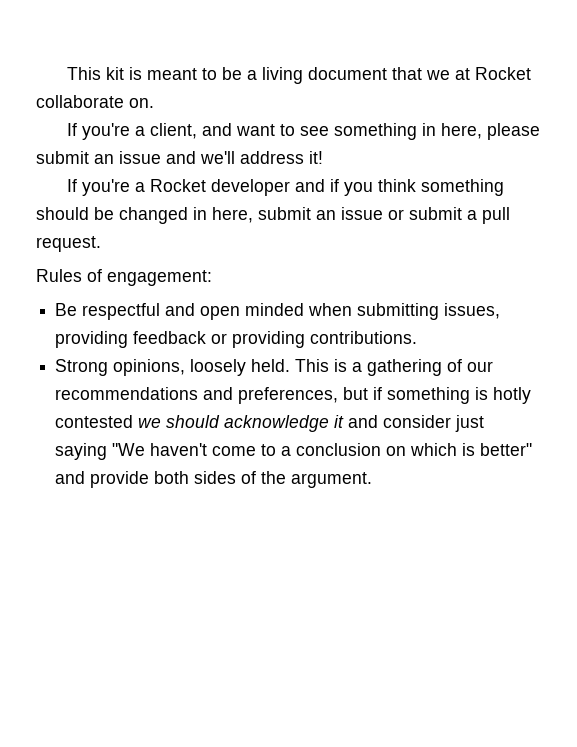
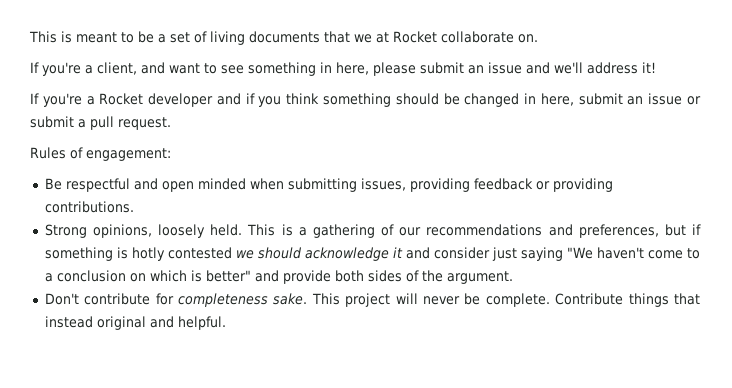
[67,67,125,80] This kit -> [29,31,57,43] This
[262,67,388,84] living document -> [170,31,320,45] set of living documents
(373, 480) none -> [44,293,700,307] [44,316,226,330] // Don't contribute for completeness sake. This project will never be complete. Contribute things that instead original and helpful.

